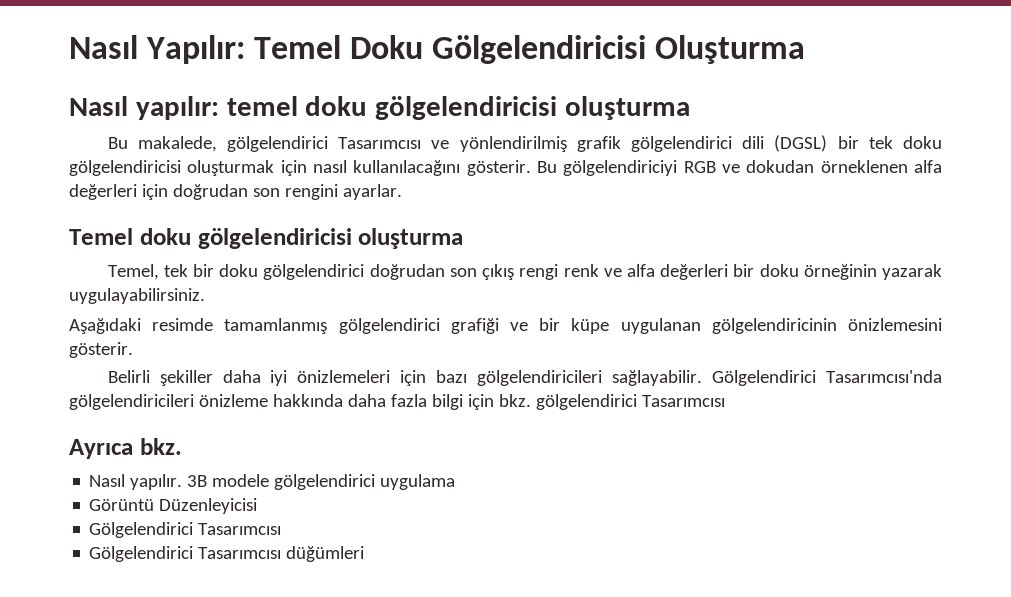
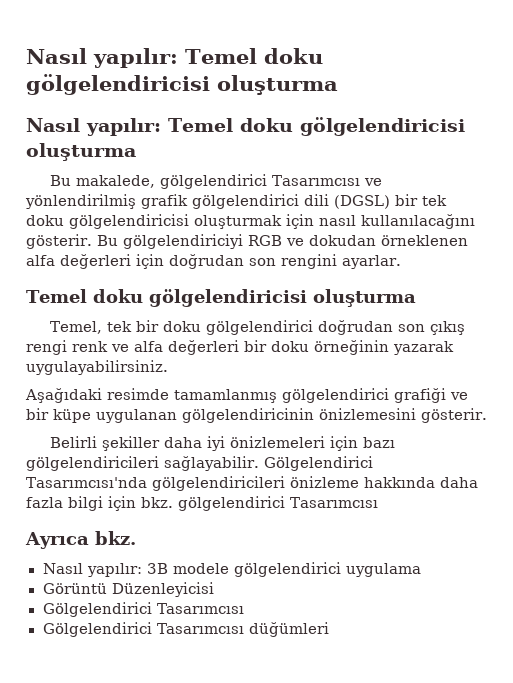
[69,35,806,64] [69,96,298,120] Nasıl Yapılır: Temel Doku Gölgelendiricisi Oluşturma // Nasıl yapılır: temel -> [26,48,323,68] [26,74,338,95] [26,118,233,136] Nasıl yapılır: Temel doku gölgelendiricisi oluşturma // Nasıl yapılır: Temel
[130,474,183,490] yapılır. -> [86,563,142,577] yapılır:

